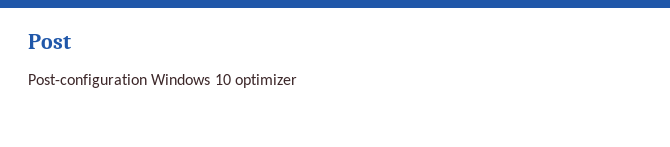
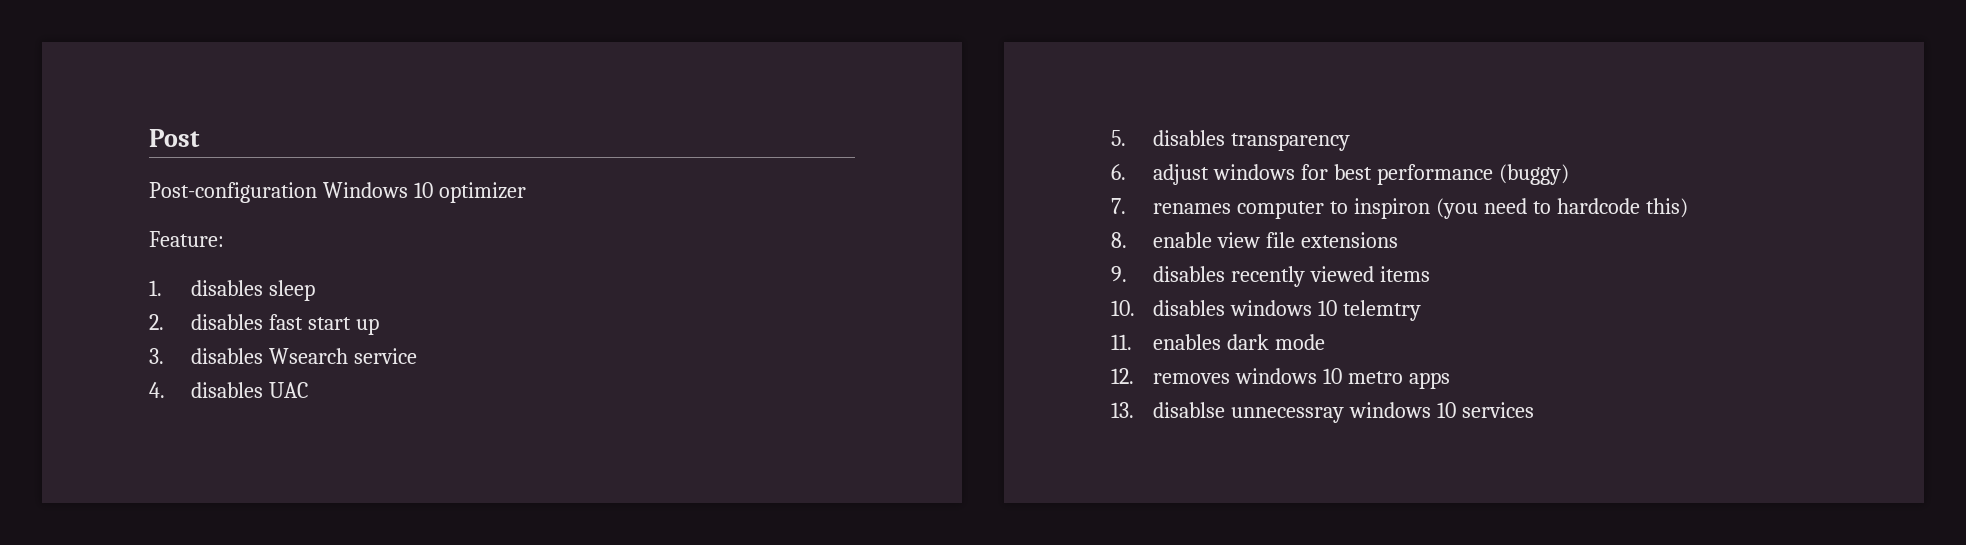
(297, 81) none -> [149,231,224,247] [149,280,316,301] [149,314,380,335] [149,348,418,364] [149,382,309,398] [1111,130,1351,151] [1111,164,1569,185] [1111,198,1688,219] [1111,232,1399,248] [1111,266,1431,287] [1111,300,1422,321] [1111,334,1326,350] [1111,368,1450,389] [1111,402,1534,423] // Feature: // 1. disables sleep // 2. disables fast start up // 3. disables Wsearch service // 4. disables UAC // 5. disables transparency // 6. adjust windows for best performance (buggy) // 7. renames computer to inspiron (you need to hardcode this) // 8. enable view file extensions // 9. disables recently viewed items // 10. disables windows 10 telemtry // 11. enables dark mode // 12. removes windows 10 metro apps // 13. disablse unnecessray windows 10 services

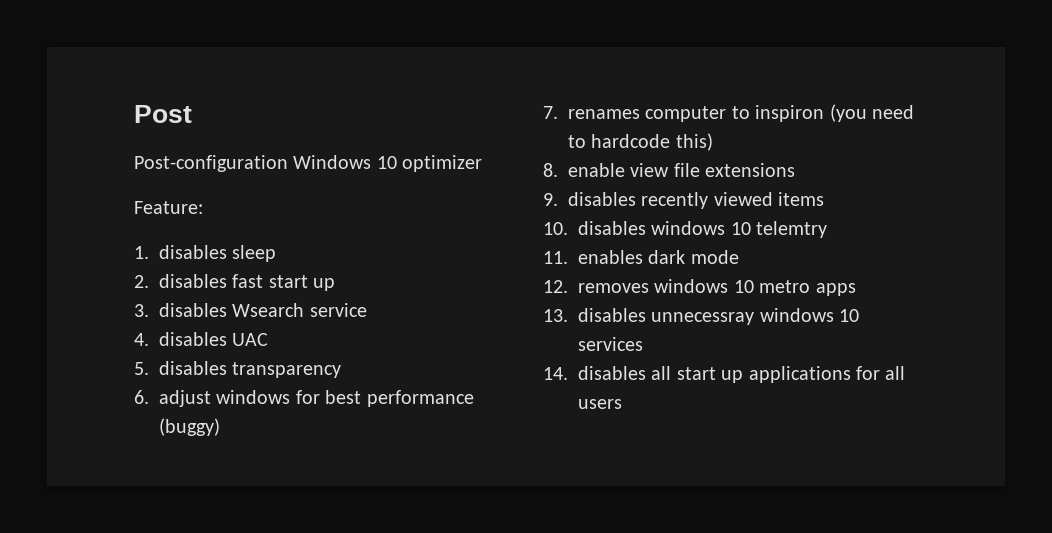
[1153,402,1226,418] disablse -> [578,308,646,322] disables
(1534, 410) none -> [543,366,906,383] [578,399,622,409] // 14. disables all start up applications for all users

